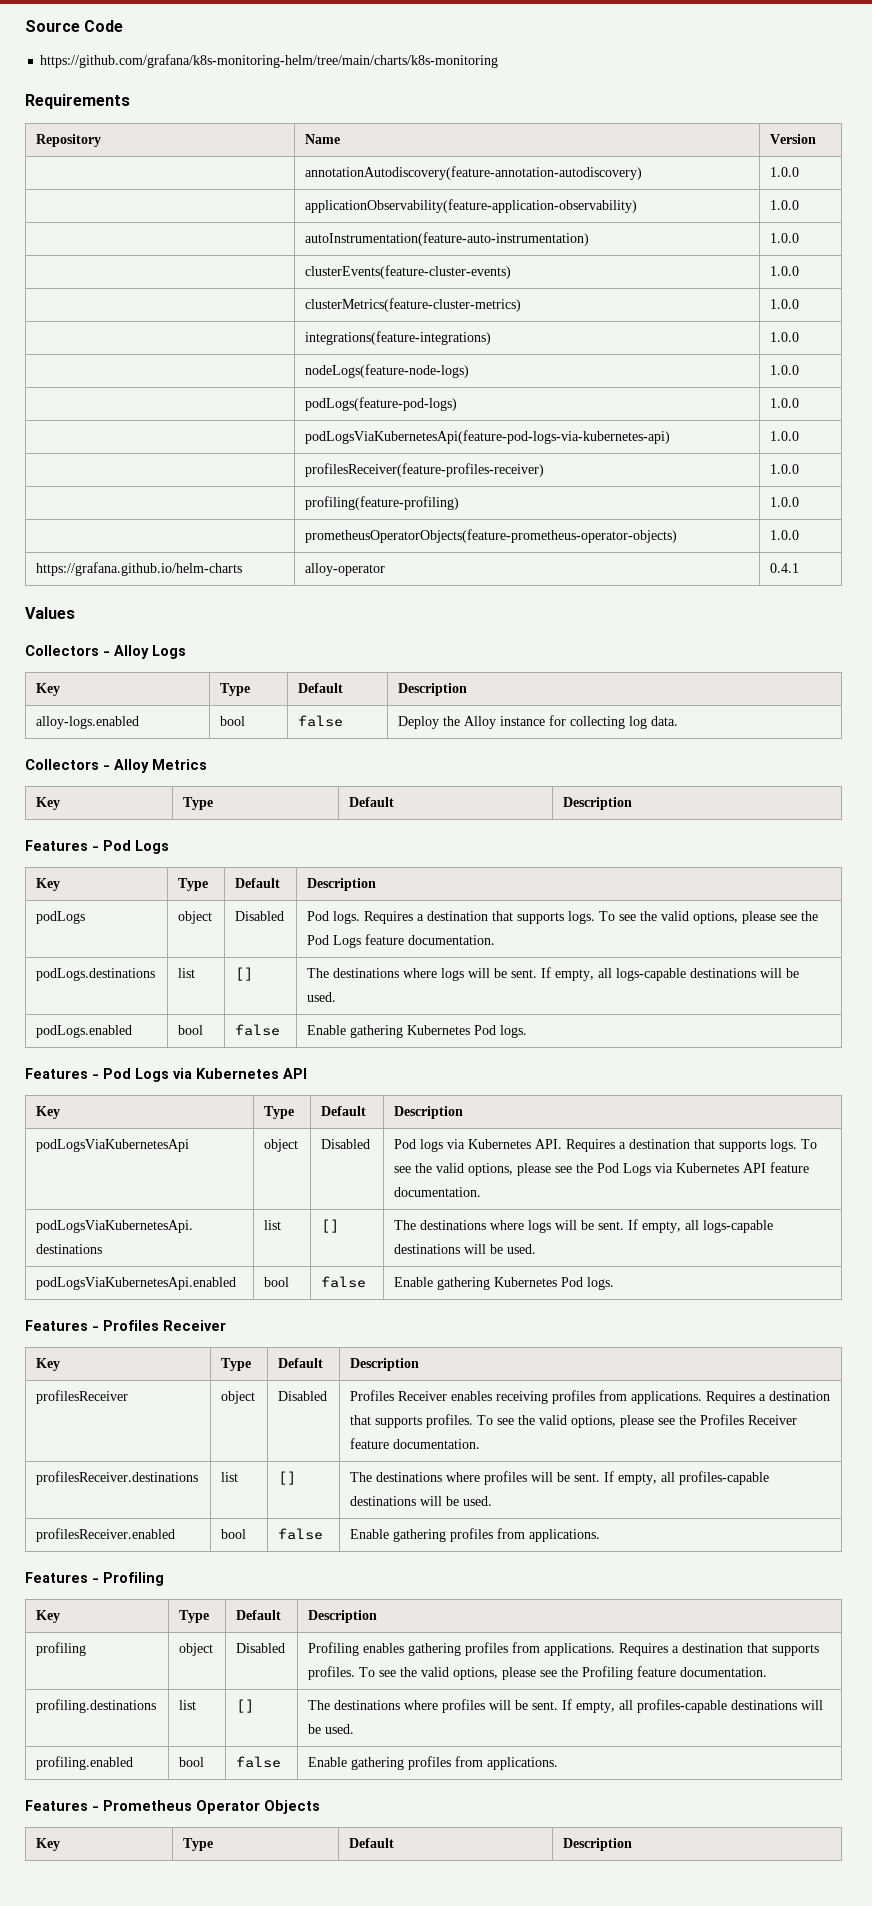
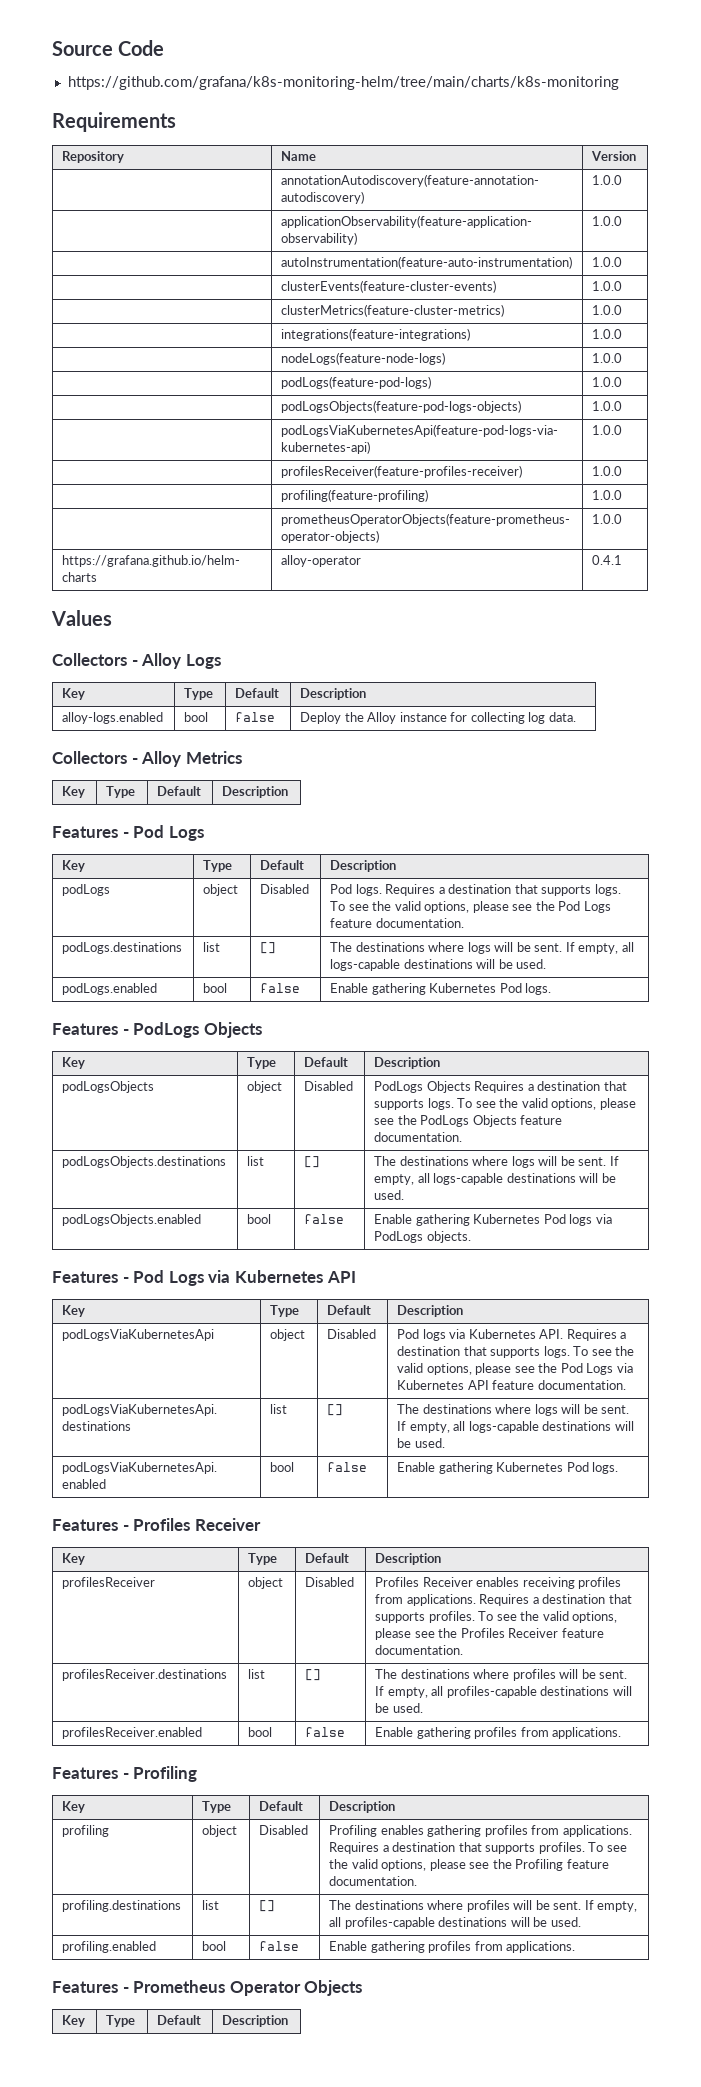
(800, 403) none -> [281,400,522,413] [592,401,623,411] // | podLogsObjects(feature-pod-logs-objects) | 1.0.0
(528, 1031) none -> [52,1022,262,1038] [62,1057,86,1069] [247,1057,277,1069] [304,1057,349,1067] [374,1057,441,1069] [62,1081,155,1093] [247,1081,283,1093] [304,1081,354,1091] [374,1081,627,1093] [374,1098,636,1110] [374,1115,563,1127] [374,1132,463,1142] [62,1156,227,1168] [247,1156,265,1166] [304,1156,321,1168] [374,1156,619,1168] [374,1173,616,1185] [374,1190,405,1200] [62,1214,202,1226] [247,1214,272,1224] [304,1214,345,1224] [374,1214,612,1226] [374,1231,471,1243] // Features - PodLogs Objects // Key | Type | Default | Description // podLogsObjects | object | Disabled | PodLogs Objects Requires a destination that supports logs. To see the valid options, please see the PodLogs Objects feature documentation. // podLogsObjects.destinations | list | [] | The destinations where logs will be sent. If empty, all logs-capable destinations will be used. // podLogsObjects.enabled | bool | false | Enable gathering Kubernetes Pod logs via PodLogs objects.

